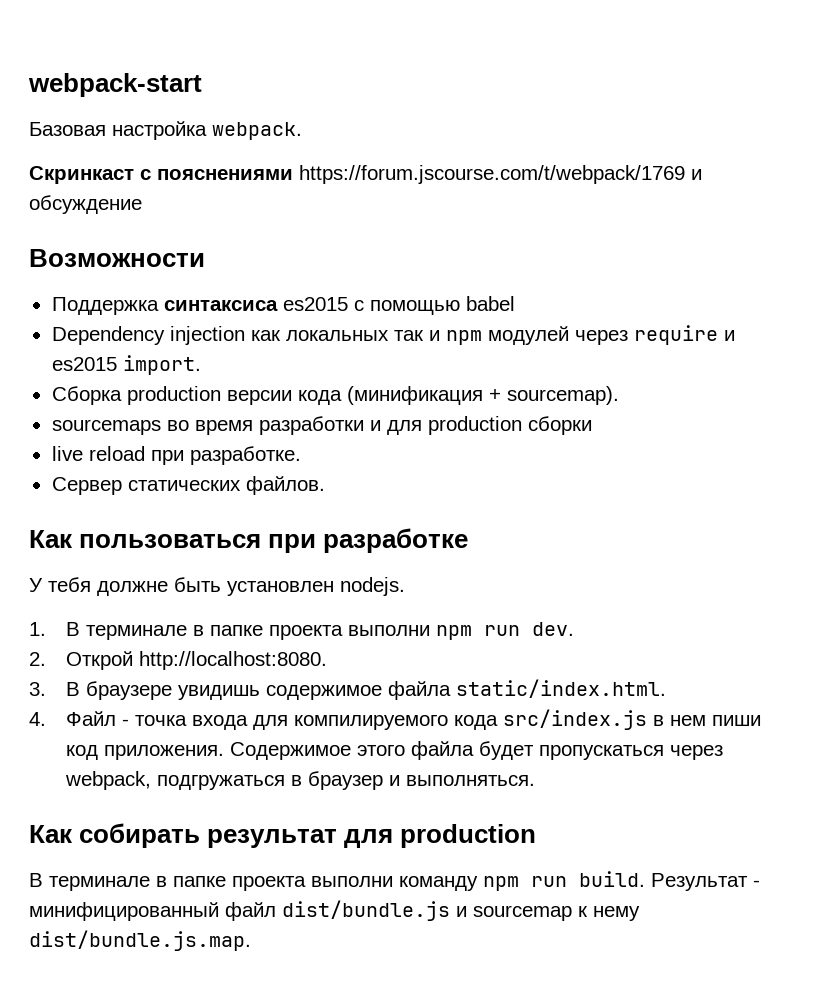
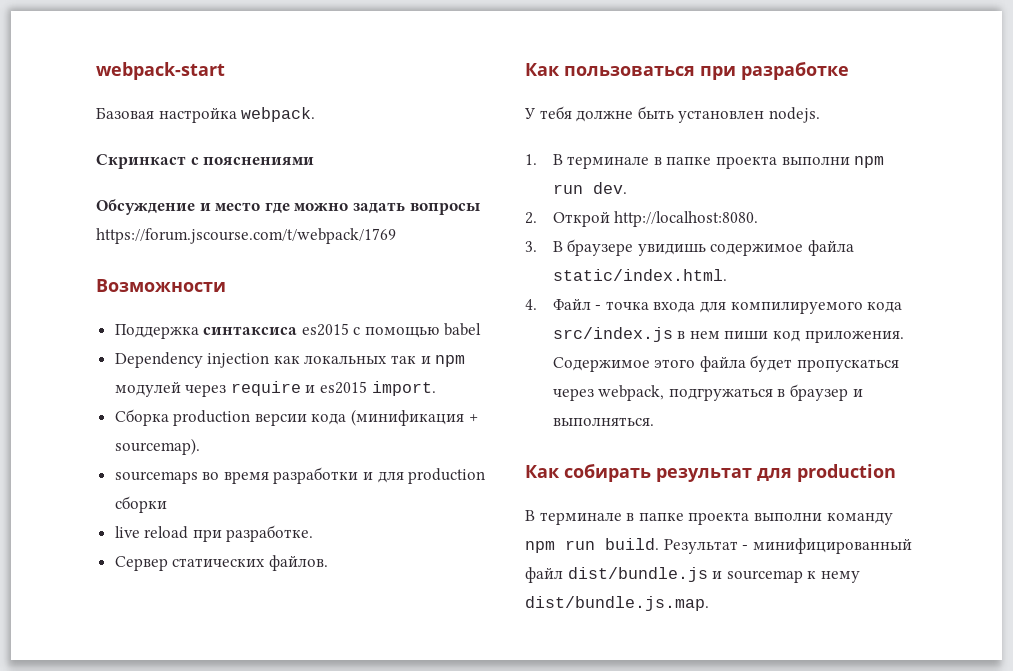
(293, 174) none -> [96,199,480,215] // Обсуждение и место где можно задать вопросы
[691,169,702,180] [29,195,142,214] и обсуждение -> (396, 236) none

